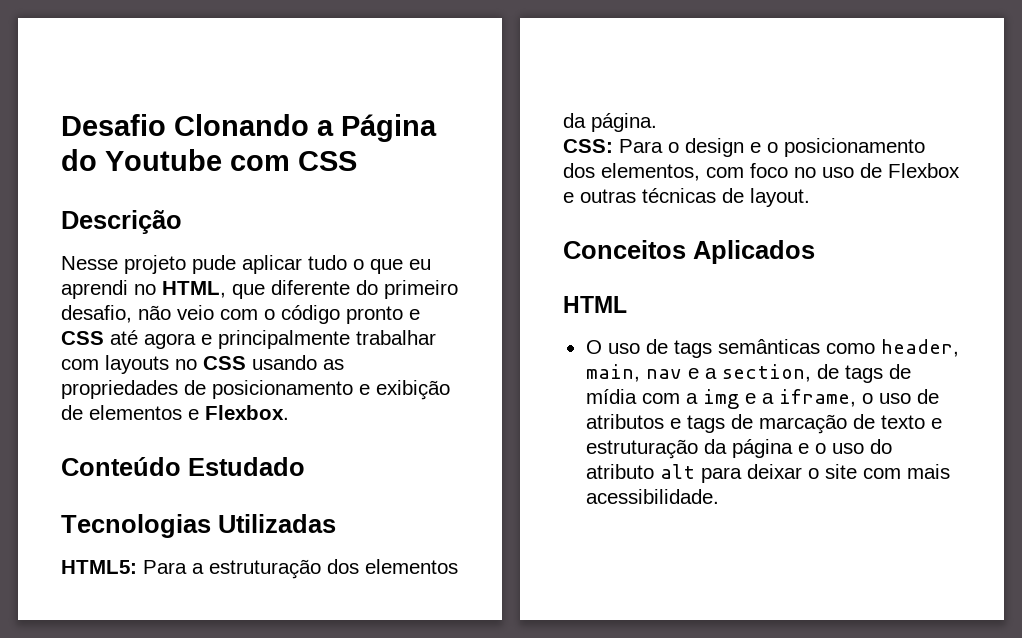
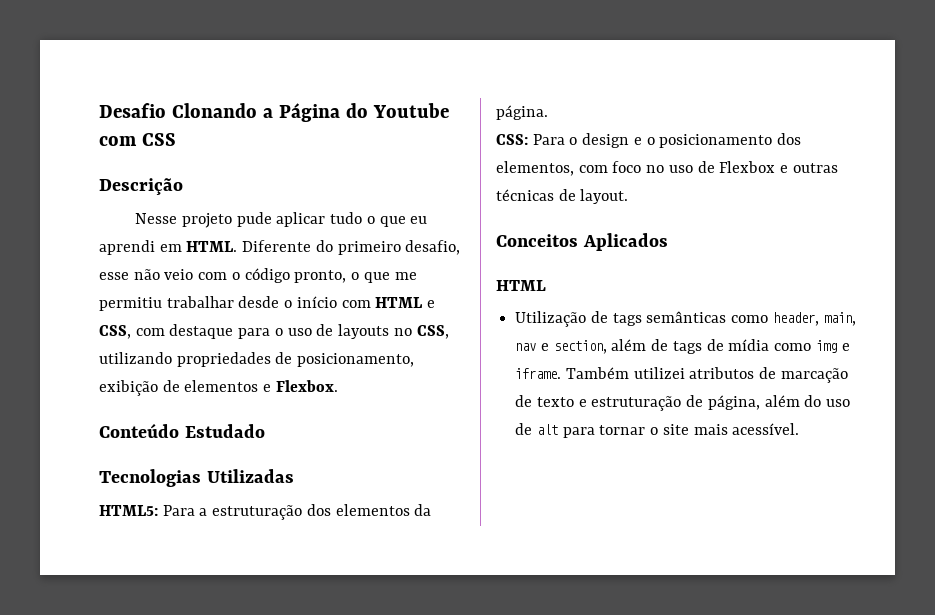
[134,280,350,299] no HTML, que diferente -> [159,240,312,252] em HTML. Diferente
(132, 314) none -> [99,272,129,280] esse
[346,306,420,324] [61,330,436,349] [61,355,344,374] [61,380,370,399] pronto e CSS até agora e principalmente trabalhar com layouts no CSS usando as propriedades de posicionamento e -> [294,270,417,283] [99,296,436,311] [99,324,449,339] [99,352,415,367] pronto, o que me permitiu trabalhar desde o início com HTML e CSS, com destaque para o uso de layouts no CSS, utilizando propriedades de posicionamento,
[585,340,640,354] O uso -> [515,311,587,327] Utilização
[704,364,811,382] a section, -> [553,339,647,354] section, além
[641,389,939,409] [585,414,725,433] com a img e a iframe, o uso de atributos e tags -> [774,340,850,353] [515,367,755,379] como img e iframe. Também utilizei atributos
[703,439,892,458] [585,464,654,479] da página e o uso do atributo -> [686,395,851,410] [515,423,533,435] de página, além do uso de
[746,464,802,479] deixar -> [599,425,646,435] tornar
[862,464,950,479] [585,489,719,504] com mais acessibilidade. -> [693,423,800,435] mais acessível.

